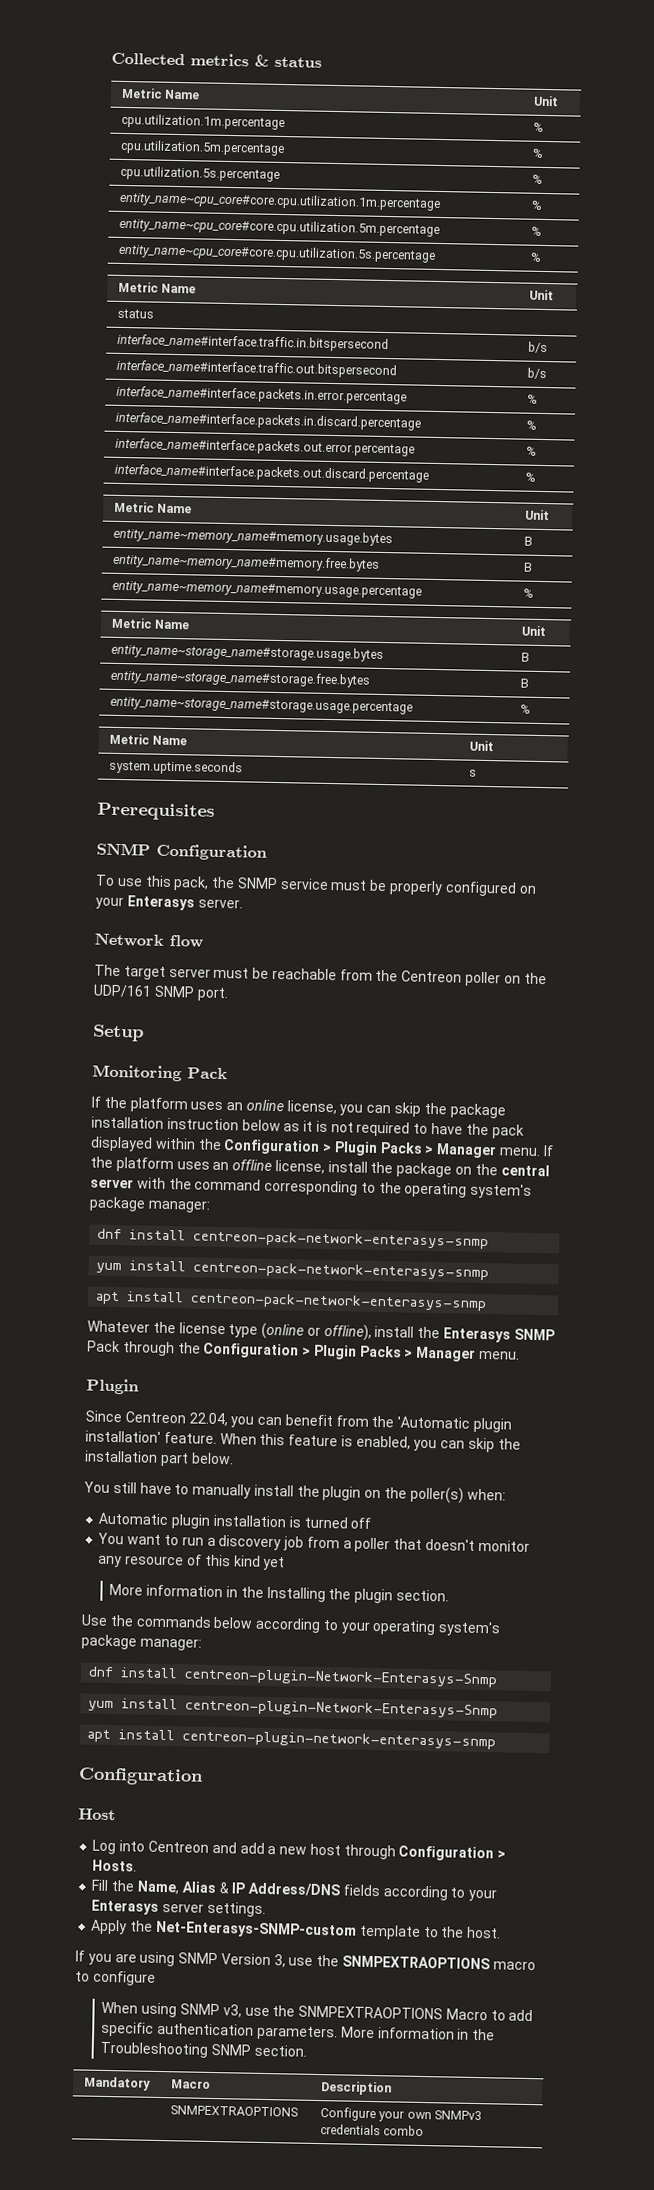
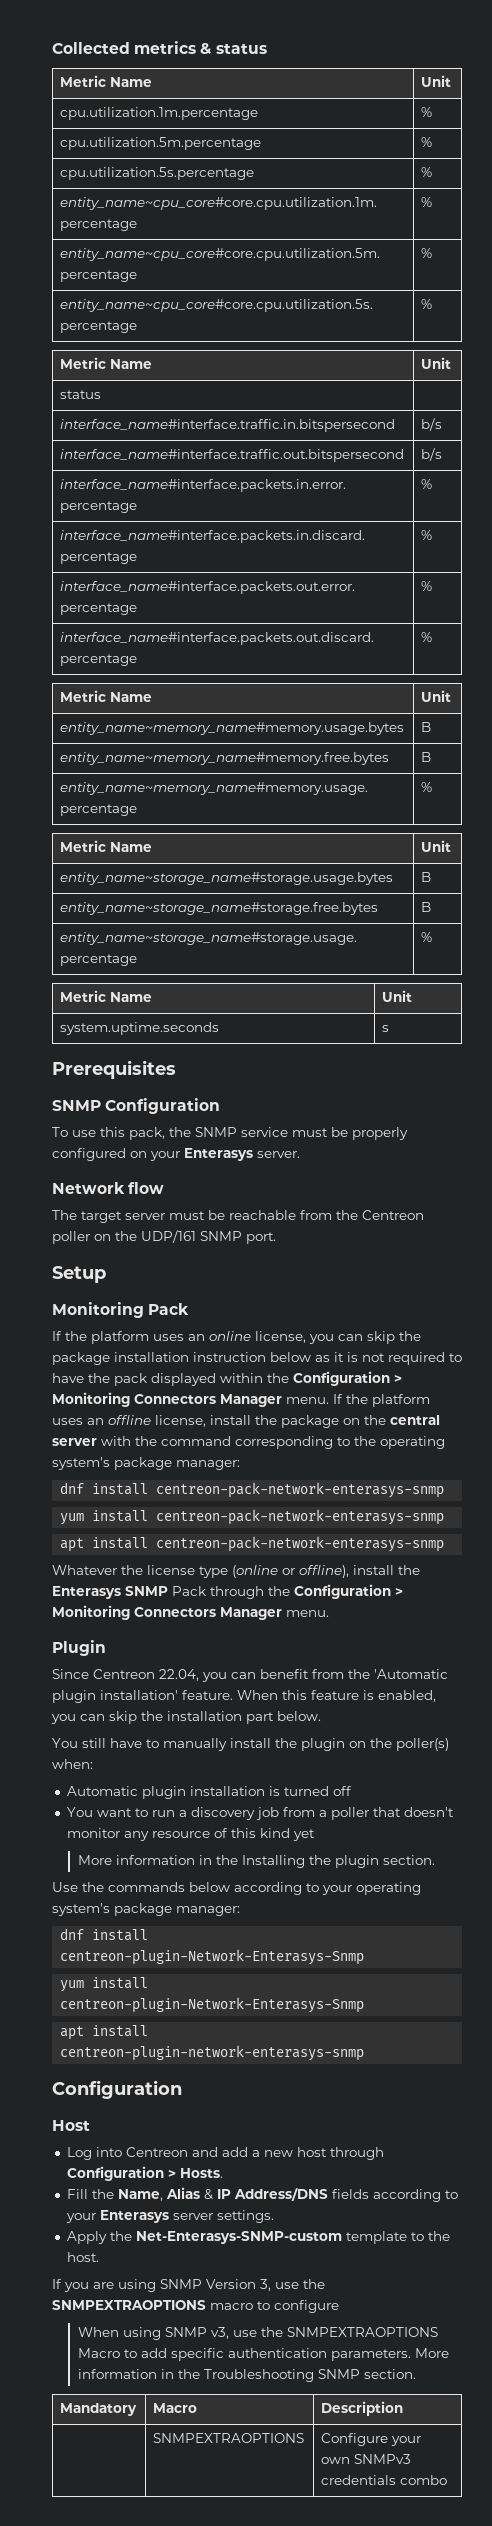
[333,1141,435,1156] Plugin Packs > -> [52,1392,216,1407] Monitoring Connectors
[312,1344,414,1360] Plugin Packs > -> [52,1605,216,1620] Monitoring Connectors

